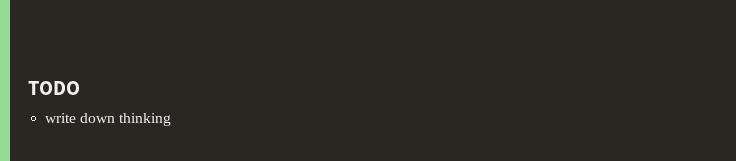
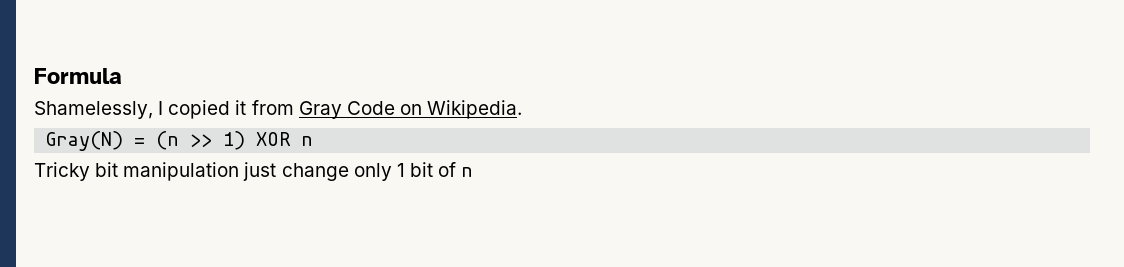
[28,81,80,95] [45,113,172,126] TODO // write down thinking -> [34,68,122,84] [34,100,523,119] [45,131,314,151] [34,162,474,181] Formula // Shamelessly, I copied it from Gray Code on Wikipedia. // Gray(N) = (n >> 1) XOR n // Tricky bit manipulation just change only 1 bit of n

